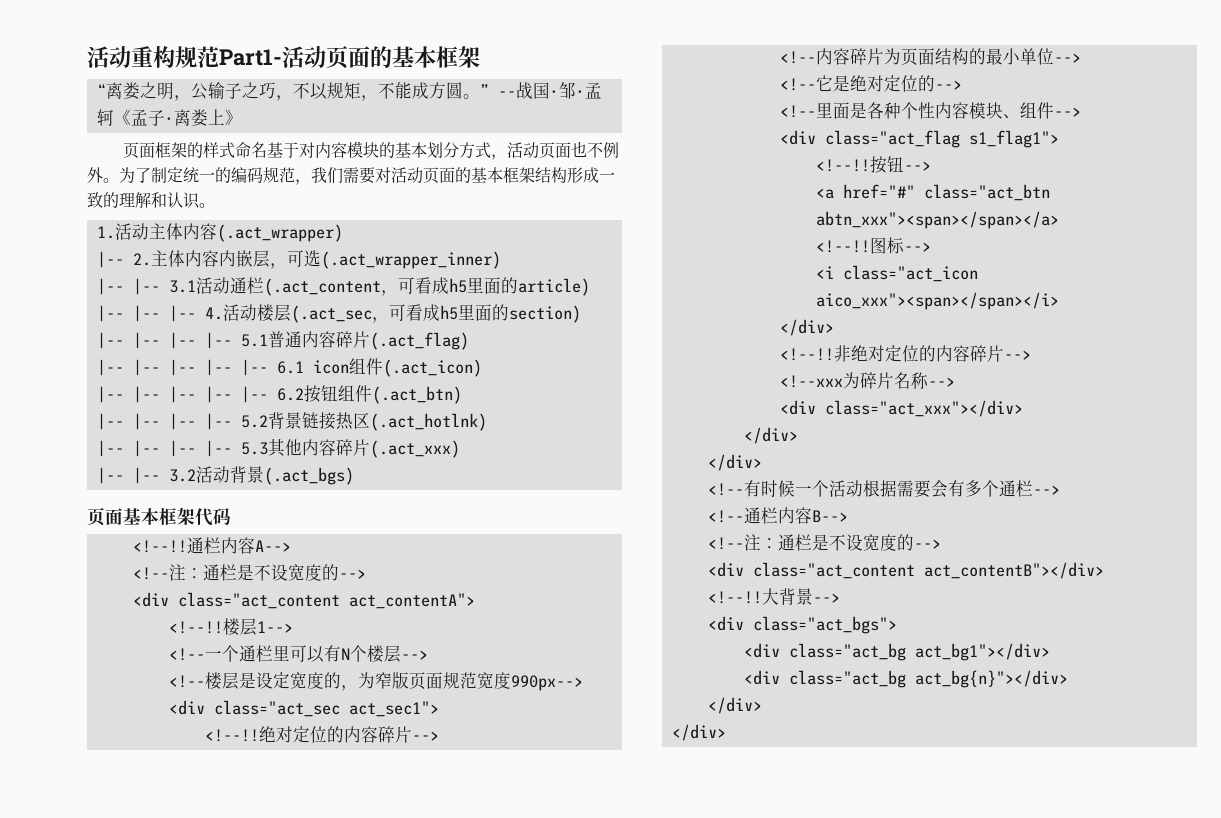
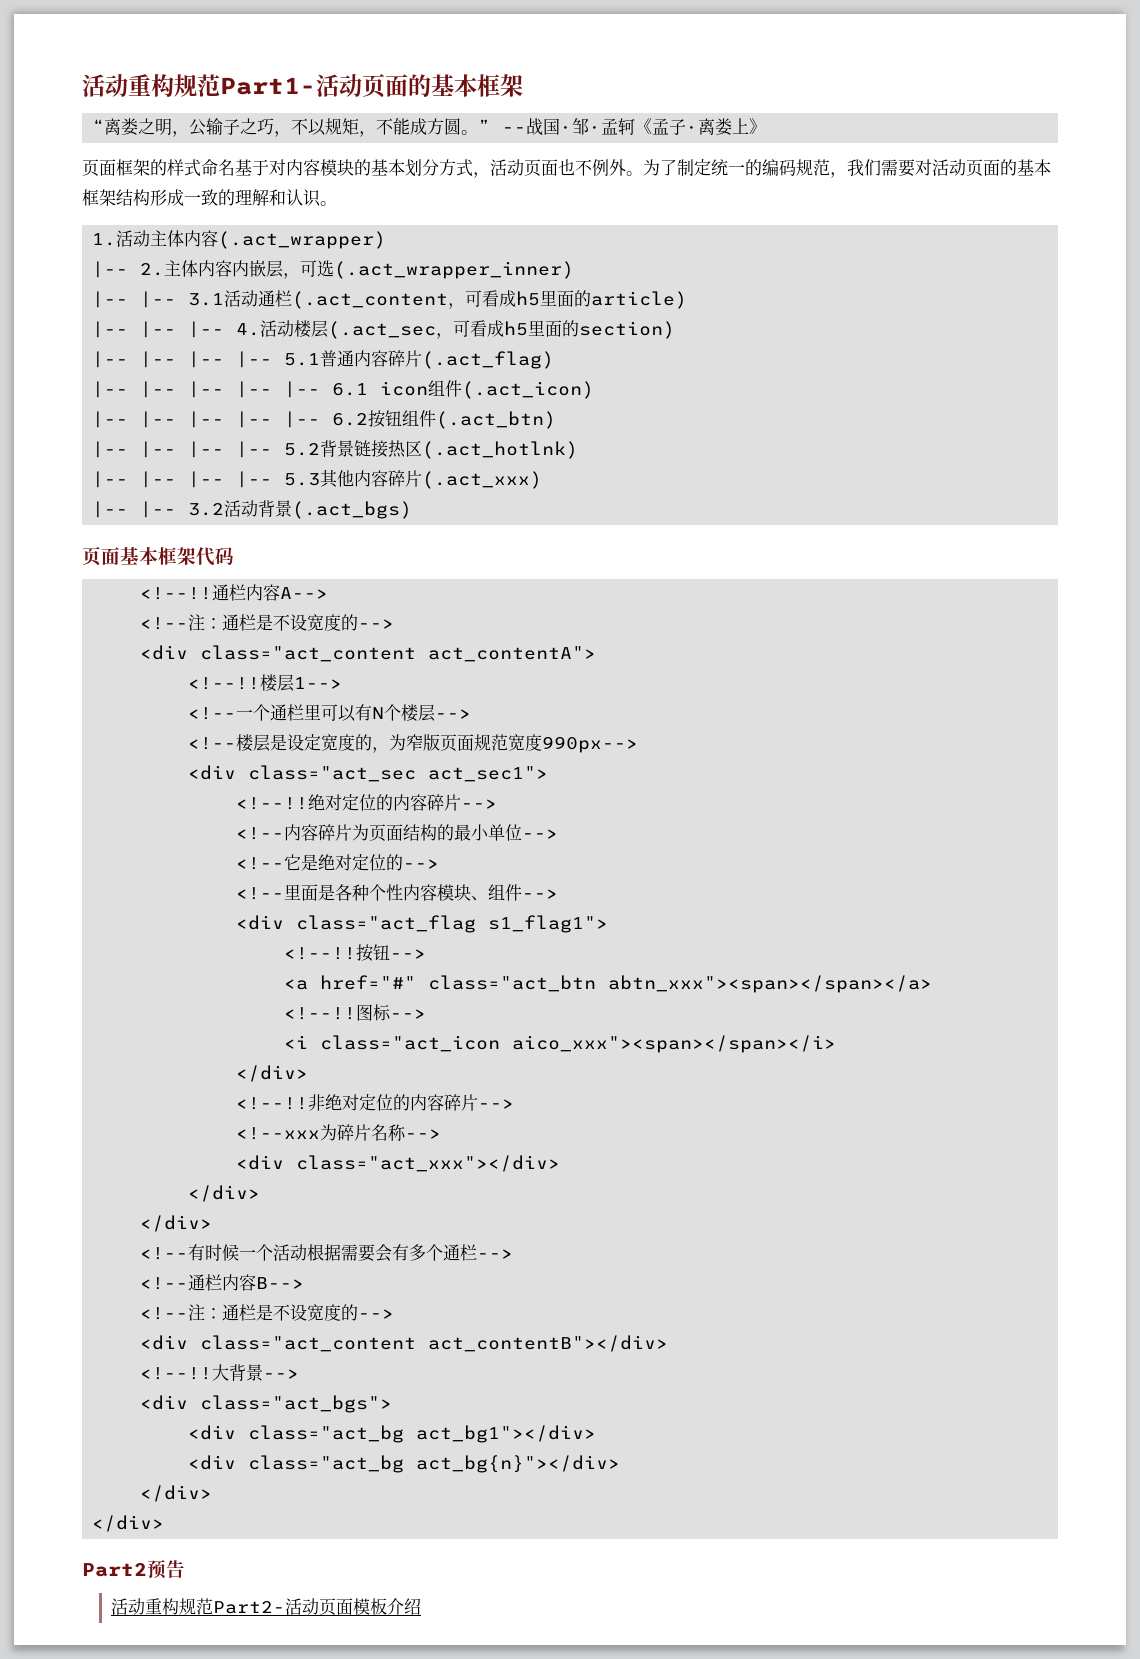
(726, 732) none -> [82,1560,185,1579] [110,1598,421,1616] // Part2预告 // 活动重构规范Part2-活动页面模板介绍

